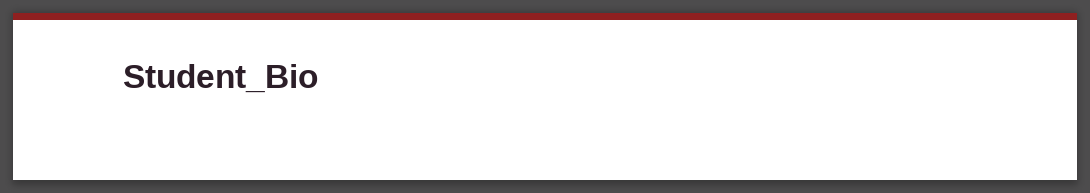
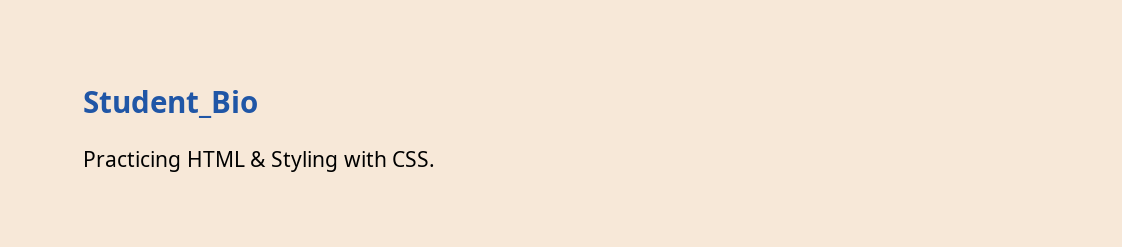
(318, 78) none -> [83,151,436,172] // Practicing HTML & Styling with CSS.

